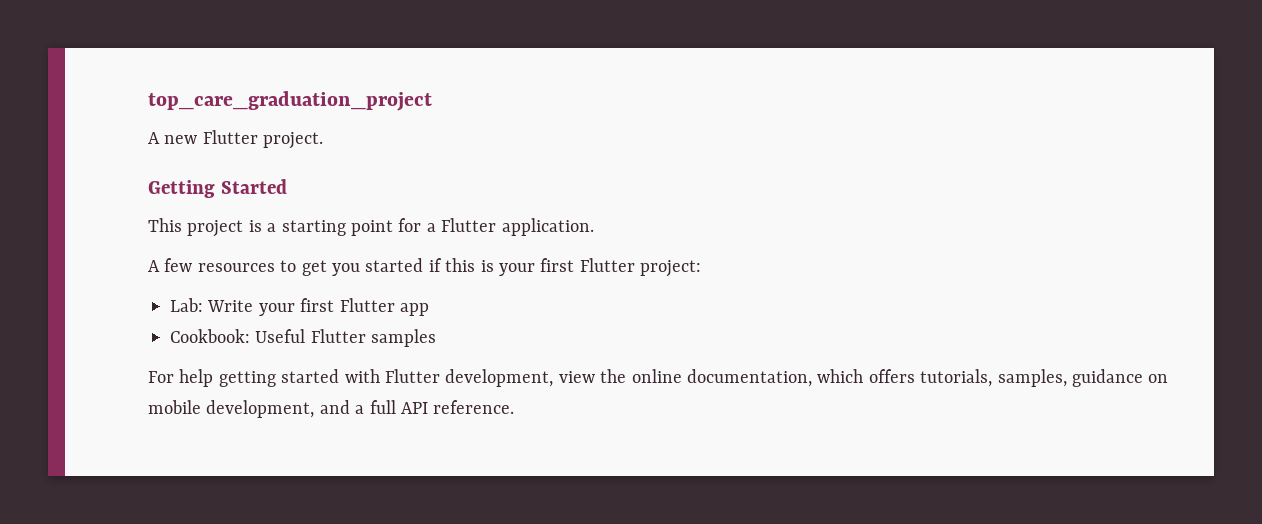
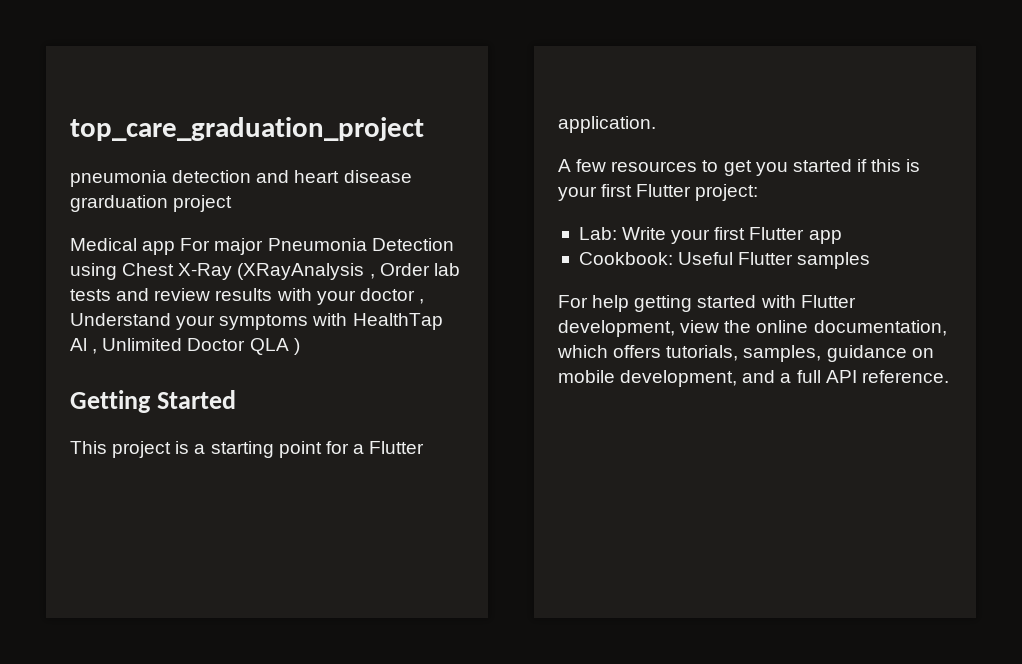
[148,130,324,149] A new Flutter project. -> [70,170,412,187] [70,195,233,212] [70,238,454,255] [70,263,460,280] [70,288,424,305] [70,313,443,330] [70,338,300,355] pneumonia detection and heart disease grarduation project // Medical app For major Pneumonia Detection using Chest X-Ray (XRayAnalysis , Order lab tests and review results with your doctor , Understand your symptoms with HealthTap Al , Unlimited Doctor QLA )

